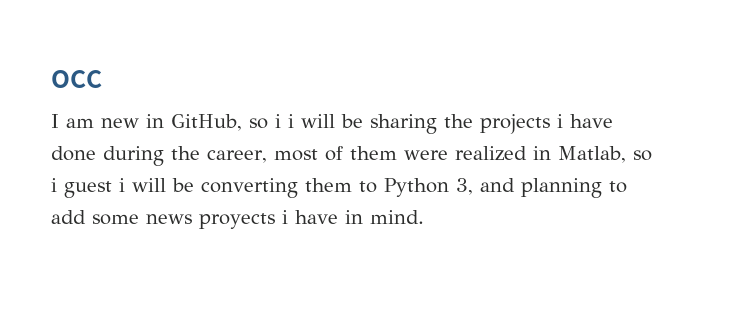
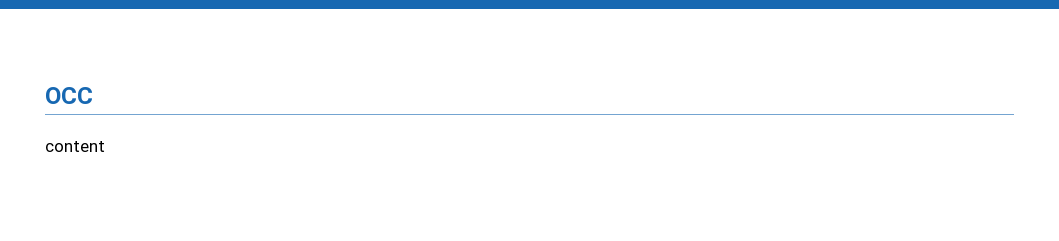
[51,114,613,134] [51,146,652,166] [51,178,627,198] [51,210,424,229] I am new in GitHub, so i i will be sharing the projects i have done during the career, most of them were realized in Matlab, so i guest i will be converting them to Python 3, and planning to add some news proyects i have in mind. -> [45,141,105,152] content

